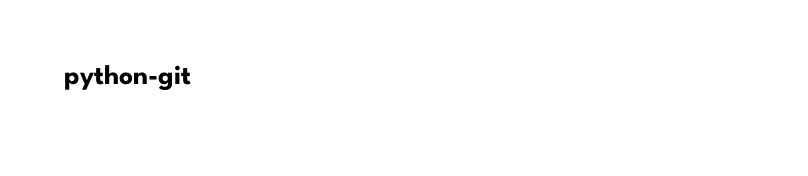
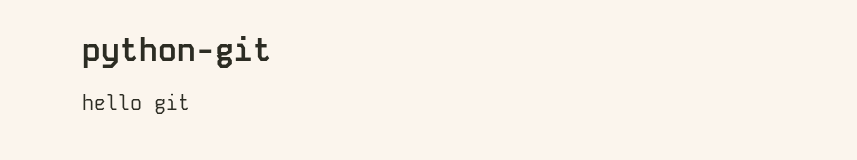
(191, 78) none -> [82,93,190,114] // hello git

